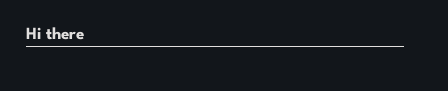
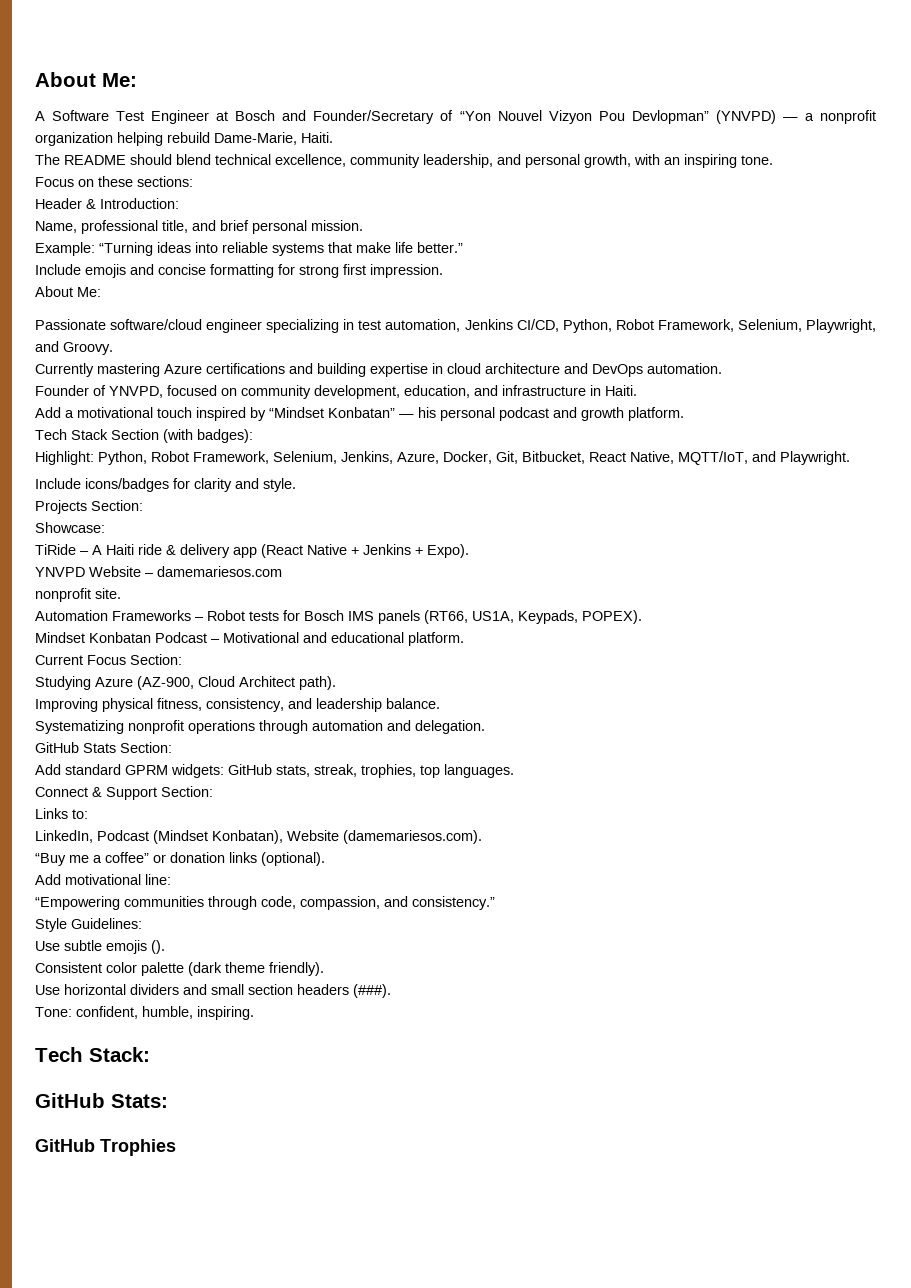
[26,27,84,40] Hi there -> [35,72,137,87] [35,110,876,124] [35,132,333,146] [35,154,773,168] [35,176,193,187] [35,198,179,209] [35,220,363,234] [35,242,463,256] [35,264,443,278] [35,286,101,297] [35,319,877,333] [35,341,113,355] [35,363,722,377] [35,385,637,399] [35,407,684,421] [35,429,253,443] [35,451,850,465] [35,478,296,492] [35,500,143,514] [35,522,105,533] [35,544,469,558] [35,566,282,577] [35,588,121,602] [35,610,642,624] [35,632,464,646] [35,654,182,665] [35,676,336,690] [35,698,440,712] [35,720,485,734] [35,742,172,753] [35,764,514,778] [35,786,213,800] [35,808,88,819] [35,830,482,844] [35,852,325,866] [35,874,171,885] [35,896,495,910] [35,918,142,932] [35,940,165,954] [35,962,324,976] [35,984,391,998] [35,1006,254,1020] [35,1047,150,1062] [35,1093,168,1108] [35,1139,176,1156] About Me: // A Software Test Engineer at Bosch and Founder/Secretary of “Yon Nouvel Vizyon Pou Devlopman” (YNVPD) — a nonprofit organization helping rebuild Dame-Marie, Haiti. // The README should blend technical excellence, community leadership, and personal growth, with an inspiring tone. // Focus on these sections: // Header & Introduction: // Name, professional title, and brief personal mission. // Example: “Turning ideas into reliable systems that make life better.” // Include emojis and concise formatting for strong first impression. // About Me: // Passionate software/cloud engineer specializing in test automation, Jenkins CI/CD, Python, Robot Framework, Selenium, Playwright, and Groovy. // Currently mastering Azure certifications and building expertise in cloud architecture and DevOps automation. // Founder of YNVPD, focused on community development, education, and infrastructure in Haiti. // Add a motivational touch inspired by “Mindset Konbatan” — his personal podcast and growth platform. // Tech Stack Section (with badges): // Highlight: Python, Robot Framework, Selenium, Jenkins, Azure, Docker, Git, Bitbucket, React Native, MQTT/IoT, and Playwright. // Include icons/badges for clarity and style. // Projects Section: // Showcase: // TiRide – A Haiti ride & delivery app (React Native + Jenkins + Expo). // YNVPD Website – damemariesos.com // nonprofit site. // Automation Frameworks – Robot tests for Bosch IMS panels (RT66, US1A, Keypads, POPEX). // Mindset Konbatan Podcast – Motivational and educational platform. // Current Focus Section: // Studying Azure (AZ-900, Cloud Architect path). // Improving physical fitness, consistency, and leadership balance. // Systematizing nonprofit operations through automation and delegation. // GitHub Stats Section: // Add standard GPRM widgets: GitHub stats, streak, trophies, top languages. // Connect & Support Section: // Links to: // LinkedIn, Podcast (Mindset Konbatan), Website (damemariesos.com). // “Buy me a coffee” or donation links (optional). // Add motivational line: // “Empowering communities through code, compassion, and consistency.” // Style Guidelines: // Use subtle emojis (). // Consistent color palette (dark theme friendly). // Use horizontal dividers and small section headers (###). // Tone: confident, humble, inspiring. // Tech Stack: // GitHub Stats: // GitHub Trophies

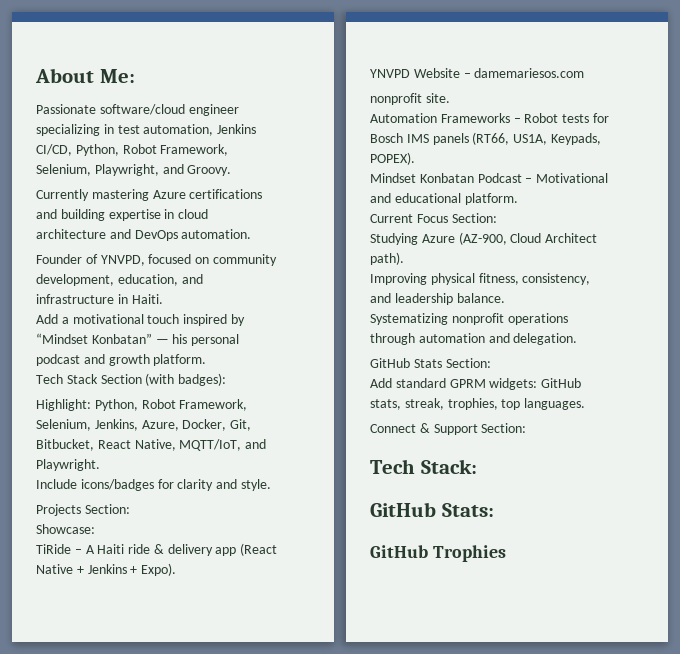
[35,72,137,87] [35,110,876,124] [35,132,333,146] [35,154,773,168] [35,176,193,187] [35,198,179,209] [35,220,363,234] [35,242,463,256] [35,264,443,278] [35,286,101,297] About Me: // A Software Test Engineer at Bosch and Founder/Secretary of “Yon Nouvel Vizyon Pou Devlopman” (YNVPD) — a nonprofit organization helping rebuild Dame-Marie, Haiti. // The README should blend technical excellence, community leadership, and personal growth, with an inspiring tone. // Focus on these sections: // Header & Introduction: // Name, professional title, and brief personal mission. // Example: “Turning ideas into reliable systems that make life better.” // Include emojis and concise formatting for strong first impression. // About Me: -> [35,68,135,83] About Me:
[35,808,88,819] [35,830,482,844] [35,852,325,866] [35,874,171,885] [35,896,495,910] [35,918,142,932] [35,940,165,954] [35,962,324,976] [35,984,391,998] [35,1006,254,1020] // Links to: // LinkedIn, Podcast (Mindset Konbatan), Website (damemariesos.com). // “Buy me a coffee” or donation links (optional). // Add motivational line: // “Empowering communities through code, compassion, and consistency.” // Style Guidelines: // Use subtle emojis (). // Consistent color palette (dark theme friendly). // Use horizontal dividers and small section headers (###). // Tone: confident, humble, inspiring. -> (527, 428) none

